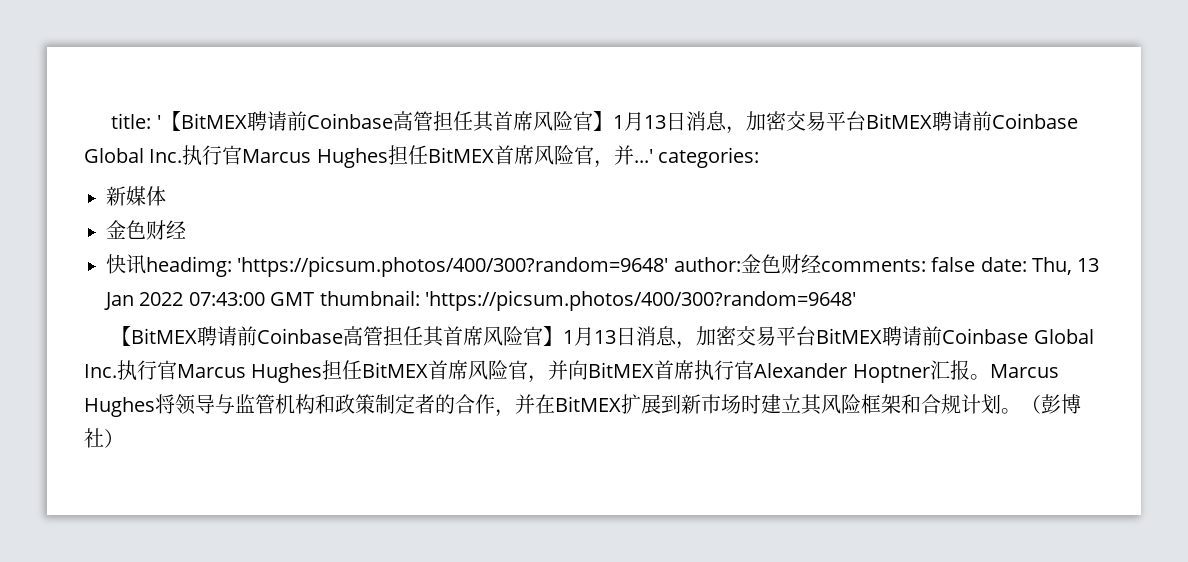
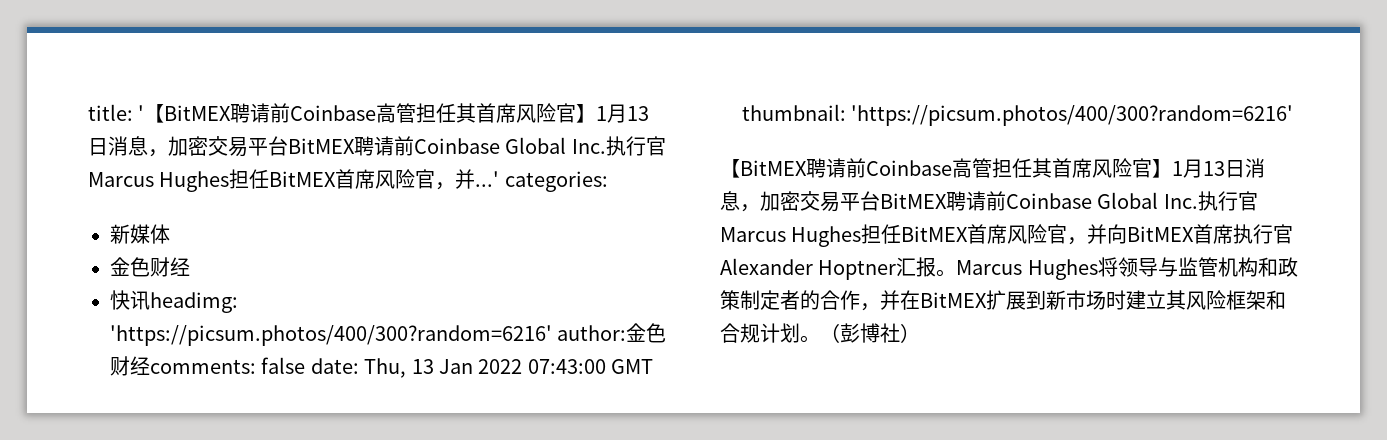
[237,256,669,277] 'https://picsum.photos/400/300?random=9648' -> [110,325,552,346] 'https://picsum.photos/400/300?random=6216'
[425,290,856,311] 'https://picsum.photos/400/300?random=9648' -> [851,105,1294,126] 'https://picsum.photos/400/300?random=6216'

